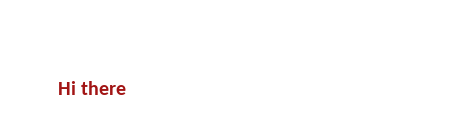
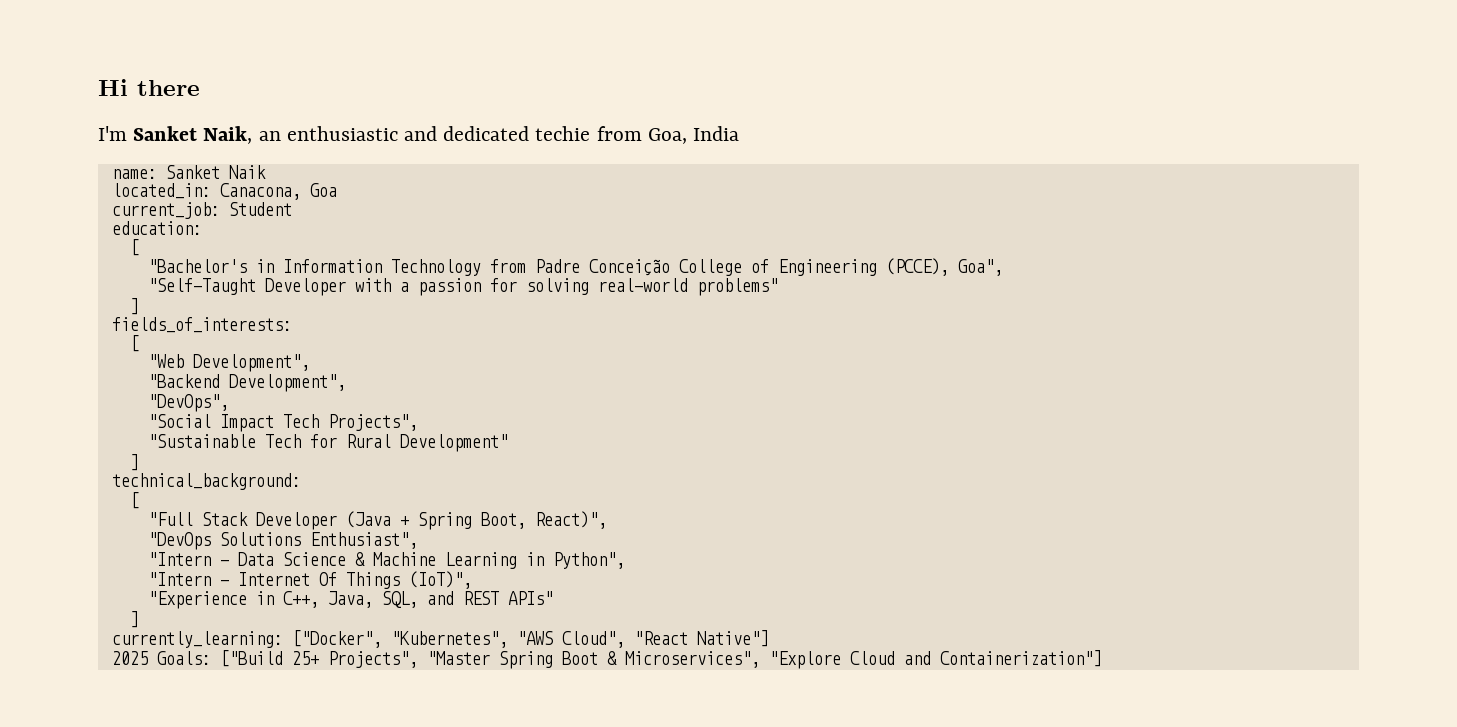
(127, 88) none -> [98,126,740,144] [111,165,266,179] [111,183,337,200] [111,202,292,219] [111,221,202,235] [129,239,139,256] [147,258,1003,276] [147,278,778,296] [129,298,139,315] [111,317,292,333] [129,335,139,352] [147,354,310,372] [147,374,346,392] [147,394,229,412] [147,414,418,432] [147,434,508,452] [129,454,139,471] [111,473,301,490] [129,492,139,509] [147,511,607,530] [147,532,418,550] [147,552,625,569] [147,571,472,589] [147,591,553,609] [129,611,139,628] [111,630,769,648] [111,650,1102,669] // I'm Sanket Naik, an enthusiastic and dedicated techie from Goa, India // name: Sanket Naik // located_in: Canacona, Goa // current_job: Student // education: // [ // "Bachelor's in Information Technology from Padre Conceição College of Engineering (PCCE), Goa", // "Self-Taught Developer with a passion for solving real-world problems" // ] // fields_of_interests: // [ // "Web Development", // "Backend Development", // "DevOps", // "Social Impact Tech Projects", // "Sustainable Tech for Rural Development" // ] // technical_background: // [ // "Full Stack Developer (Java + Spring Boot, React)", // "DevOps Solutions Enthusiast", // "Intern - Data Science & Machine Learning in Python", // "Intern - Internet Of Things (IoT)", // "Experience in C++, Java, SQL, and REST APIs" // ] // currently_learning: ["Docker", "Kubernetes", "AWS Cloud", "React Native"] // 2025 Goals: ["Build 25+ Projects", "Master Spring Boot & Microservices", "Explore Cloud and Containerization"]

